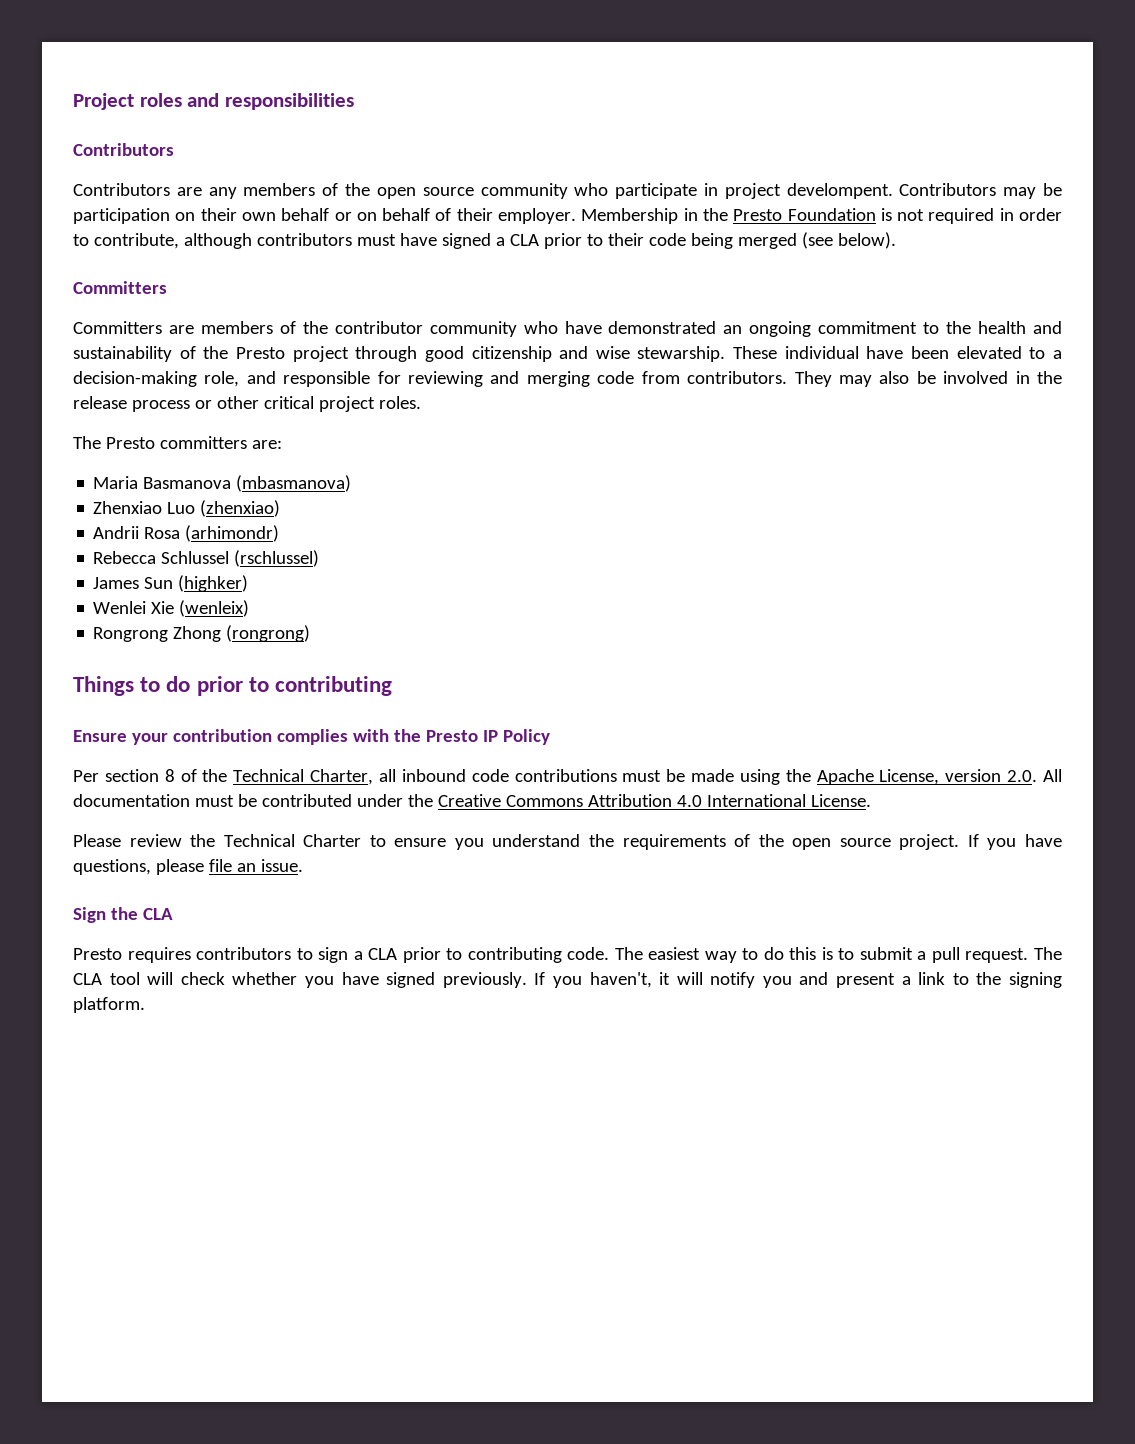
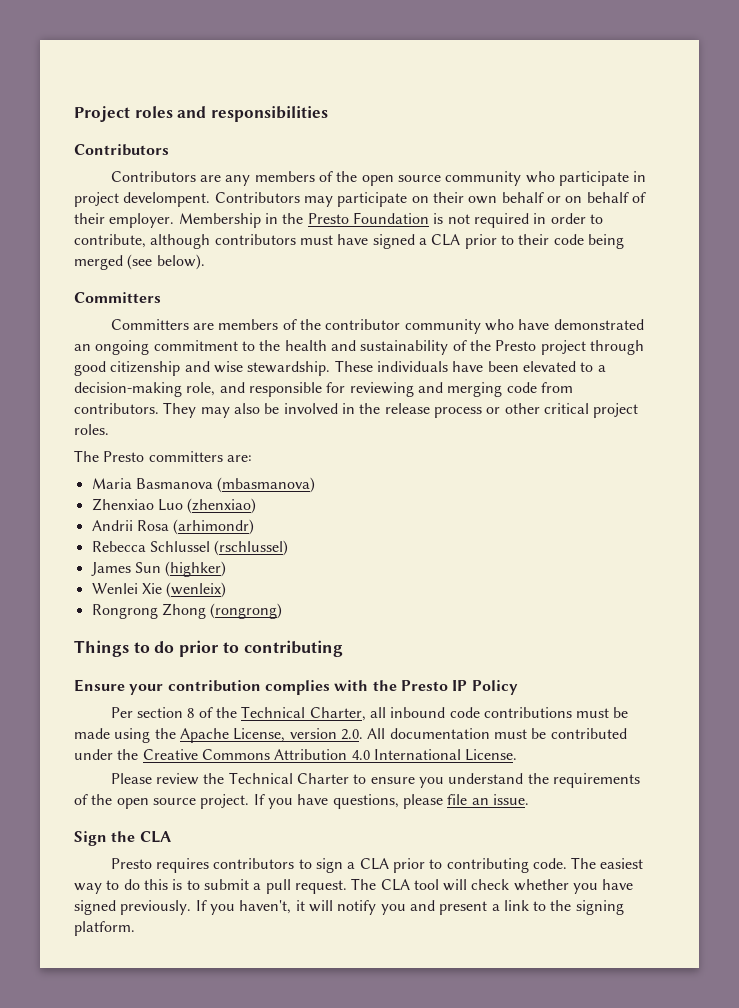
[1043,183,1062,196] [73,208,170,224] be participation -> [337,192,408,207] participate
[637,346,859,362] stewarship. These individual -> [247,360,448,376] stewardship. These individuals

